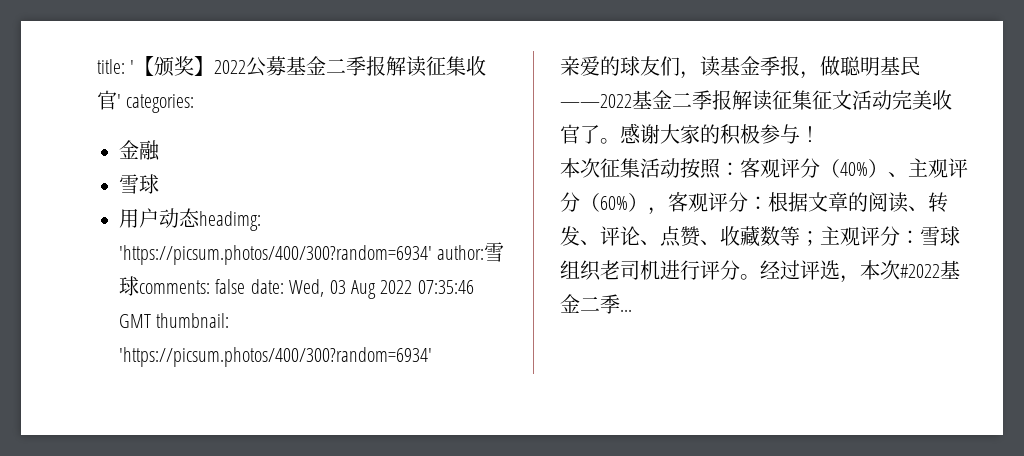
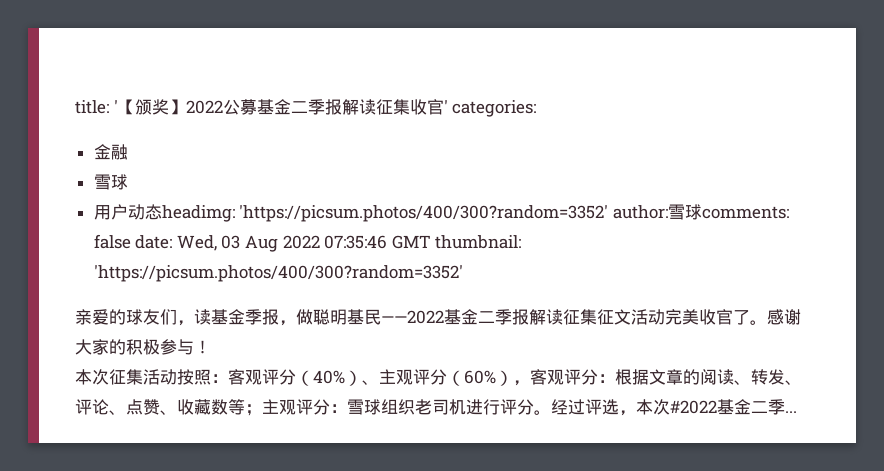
[119,245,432,265] 'https://picsum.photos/400/300?random=6934' -> [239,205,609,222] 'https://picsum.photos/400/300?random=3352'
[119,347,432,367] 'https://picsum.photos/400/300?random=6934' -> [93,265,463,282] 'https://picsum.photos/400/300?random=3352'

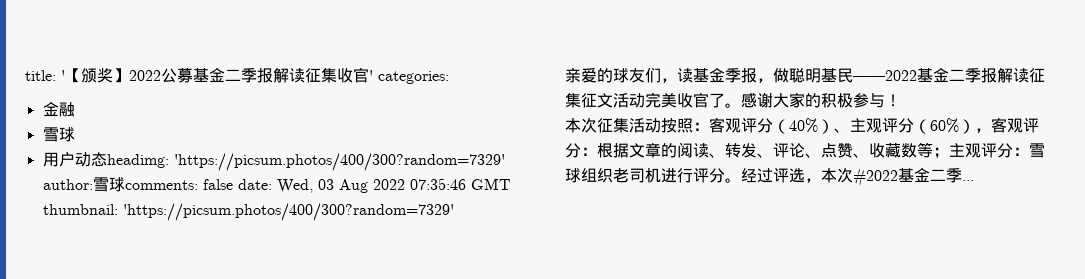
[239,205,609,222] 'https://picsum.photos/400/300?random=3352' -> [173,153,505,171] 'https://picsum.photos/400/300?random=7329'
[93,265,463,282] 'https://picsum.photos/400/300?random=3352' -> [122,203,454,221] 'https://picsum.photos/400/300?random=7329'

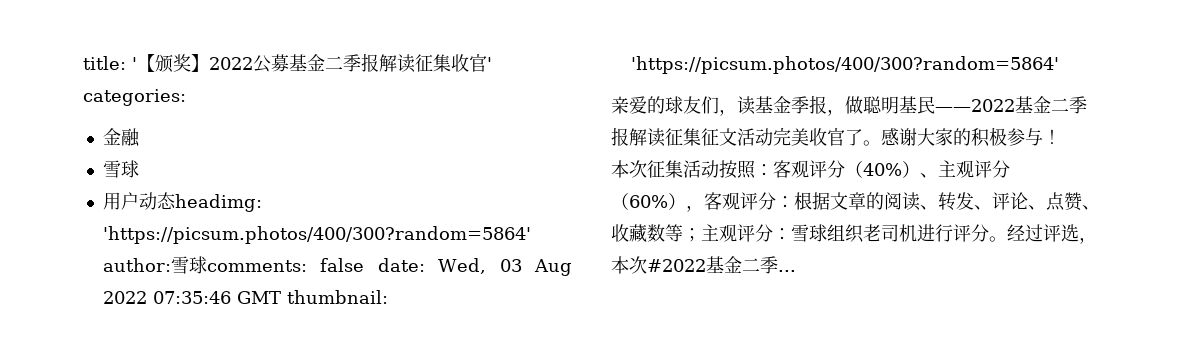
[173,153,505,171] 'https://picsum.photos/400/300?random=7329' -> [102,226,531,244] 'https://picsum.photos/400/300?random=5864'
[122,203,454,221] 'https://picsum.photos/400/300?random=7329' -> [630,56,1059,74] 'https://picsum.photos/400/300?random=5864'

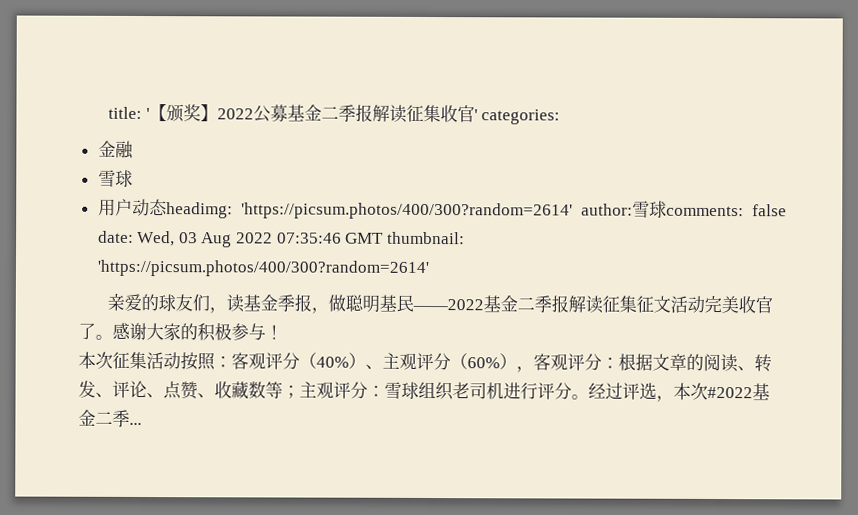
[102,226,531,244] 'https://picsum.photos/400/300?random=5864' -> [240,202,573,220] 'https://picsum.photos/400/300?random=2614'
[630,56,1059,74] 'https://picsum.photos/400/300?random=5864' -> [96,259,429,277] 'https://picsum.photos/400/300?random=2614'

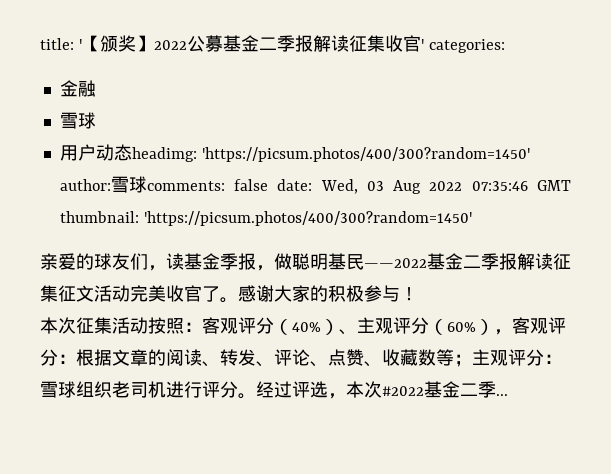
[240,202,573,220] 'https://picsum.photos/400/300?random=2614' -> [201,147,530,162] 'https://picsum.photos/400/300?random=1450'
[96,259,429,277] 'https://picsum.photos/400/300?random=2614' -> [143,211,472,226] 'https://picsum.photos/400/300?random=1450'

